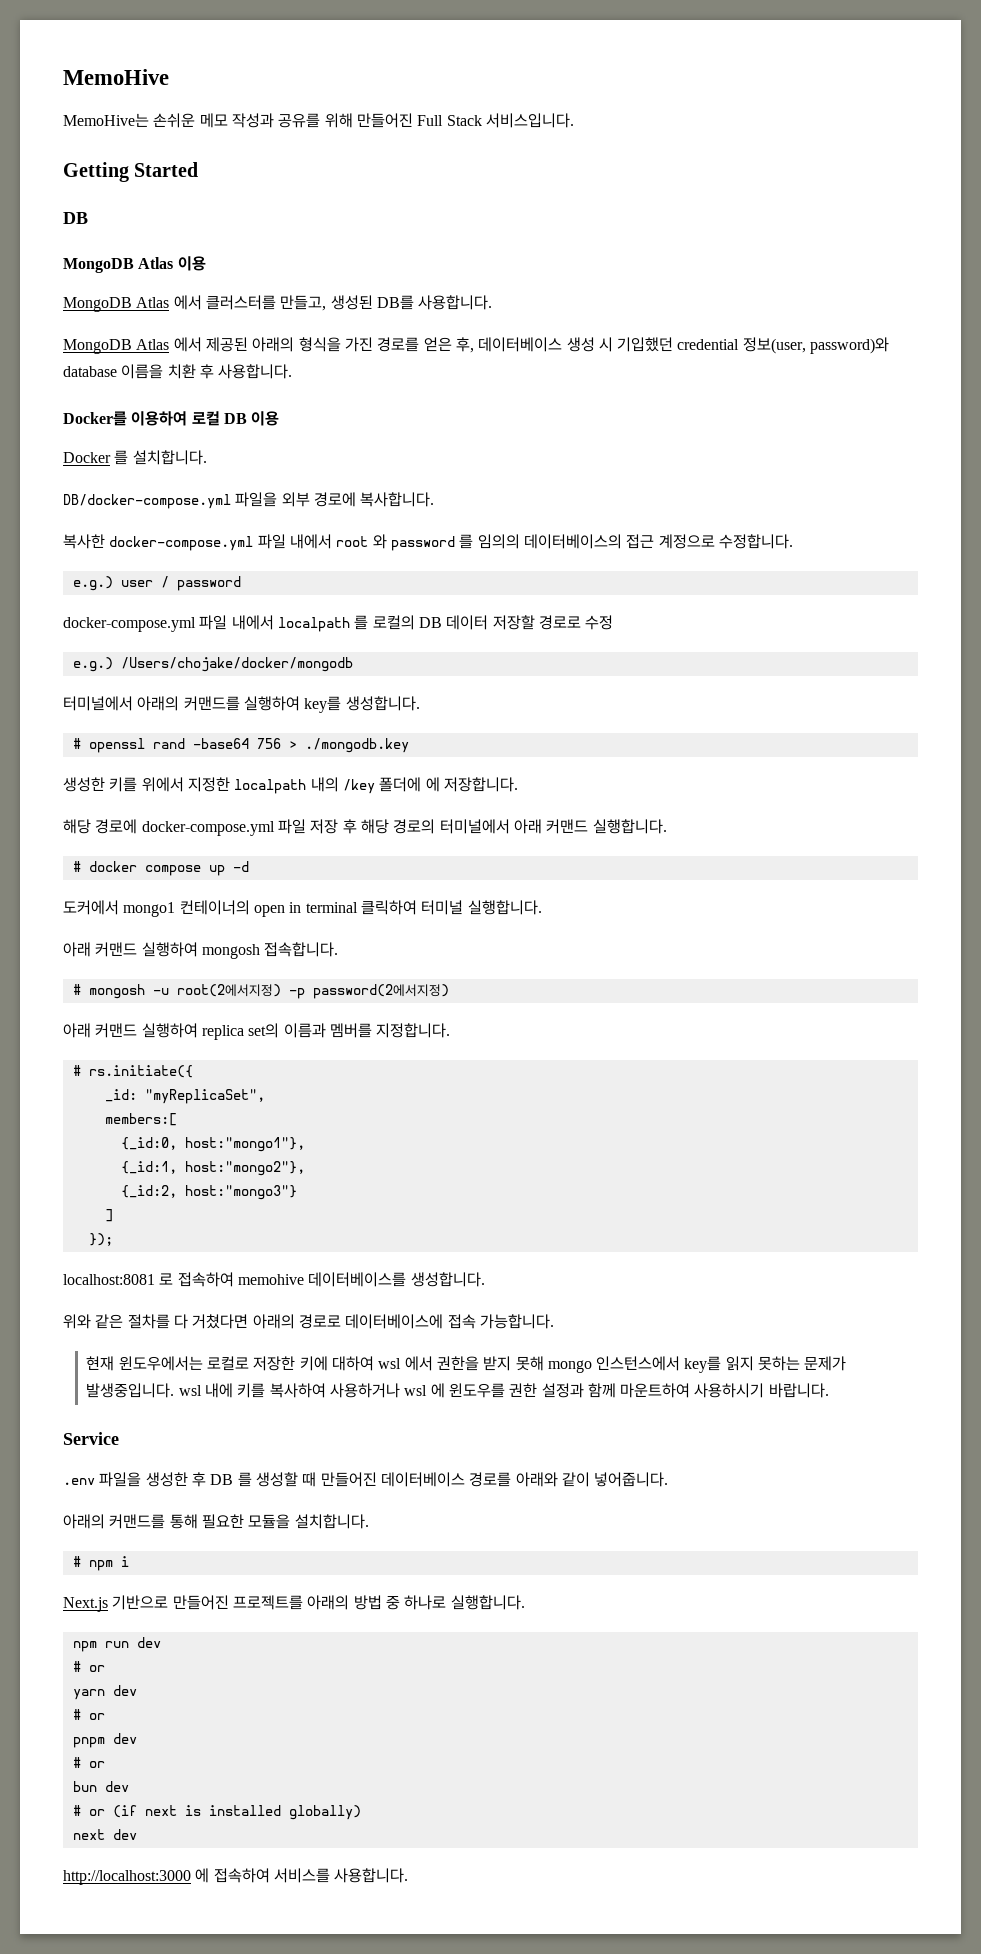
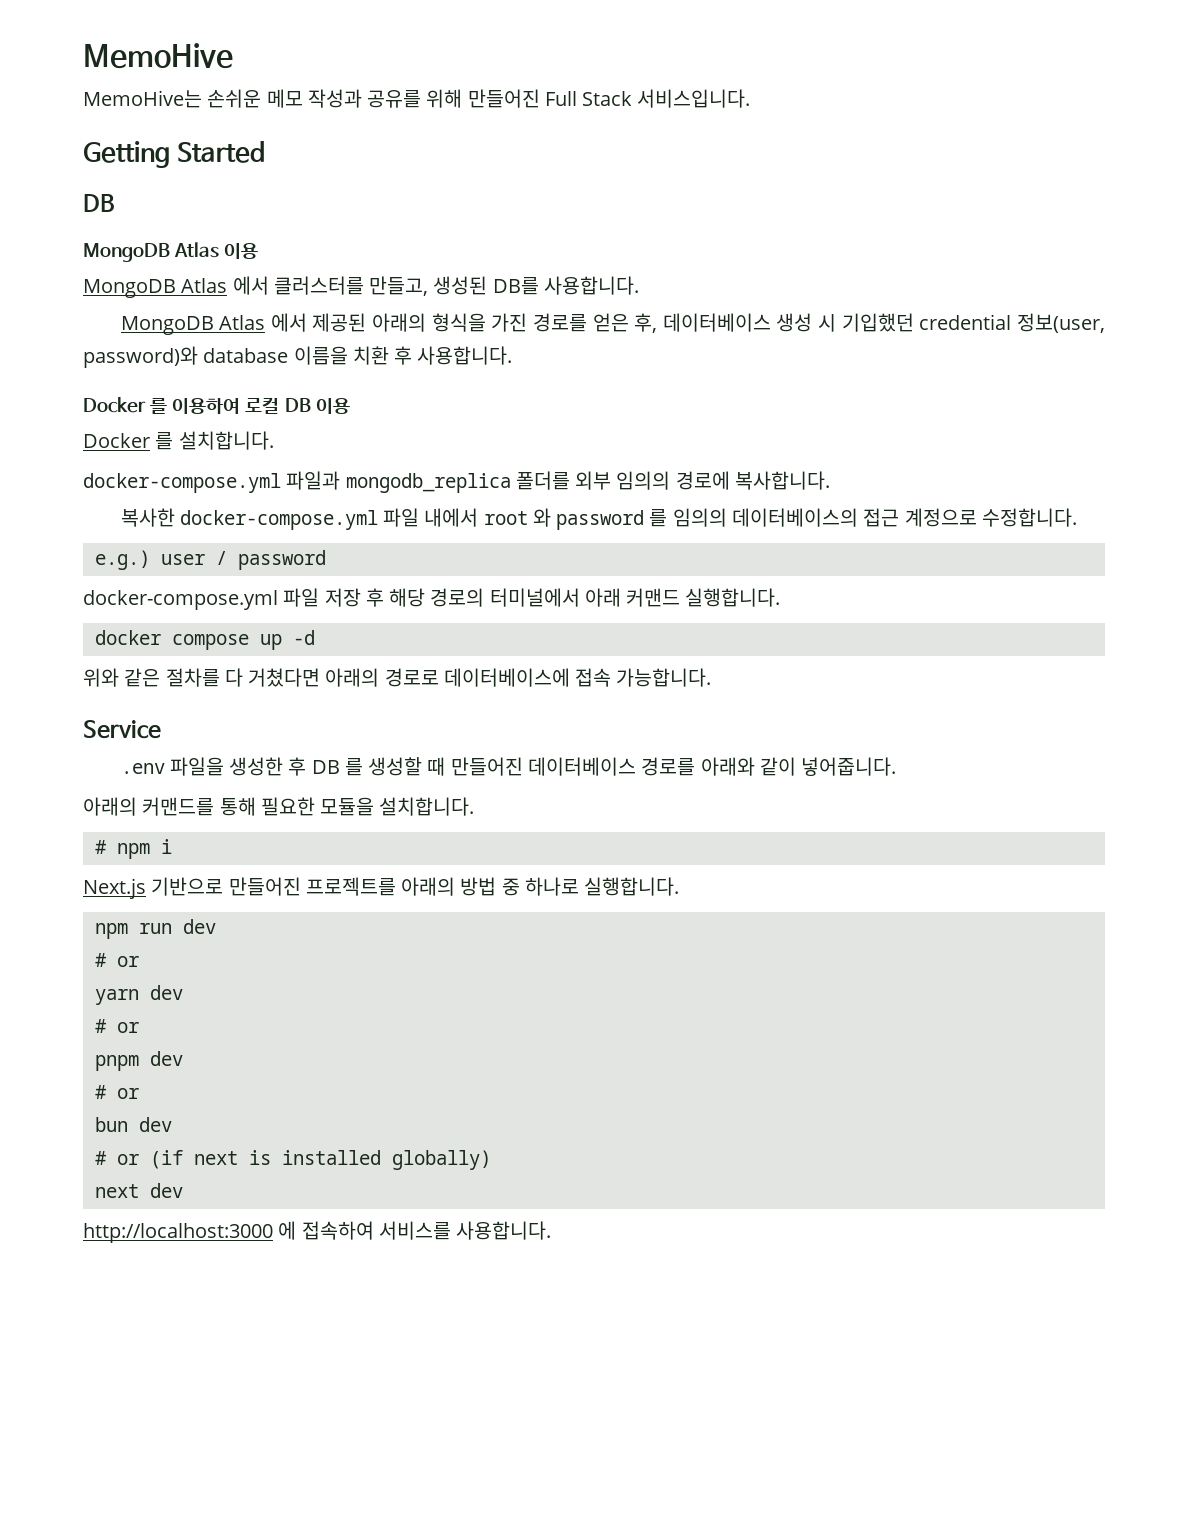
[63,411,127,426] Docker를 -> [83,397,168,414] Docker 를
[63,492,310,509] DB/docker-compose.yml 파일을 외부 -> [83,471,671,493] docker-compose.yml 파일과 mongodb_replica 폴더를 외부 임의의
[231,615,614,632] [72,657,353,672] [63,696,420,713] [72,738,409,753] [63,777,518,794] [63,819,306,836] 내에서 localpath 를 로컬의 DB 데이터 저장할 경로로 수정 // e.g.) /Users/chojake/docker/mongodb // 터미널에서 아래의 커맨드를 실행하여 key를 생성합니다. // # openssl rand -base64 756 > ./mongodb.key // 생성한 키를 위에서 지정한 localpath 내의 /key 폴더에 에 저장합니다. // 해당 경로에 docker-compose.yml 파일 -> (320, 597) none
[72,861,81,872] # -> (781, 597) none
[63,900,542,917] [63,942,339,959] [72,984,449,999] [63,1023,451,1040] [72,1065,193,1078] [104,1089,265,1104] [104,1113,177,1126] [120,1137,305,1152] [120,1161,305,1176] [120,1185,297,1200] [104,1209,113,1222] [88,1233,113,1246] [63,1272,485,1287] // 도커에서 mongo1 컨테이너의 open in terminal 클릭하여 터미널 실행합니다. // 아래 커맨드 실행하여 mongosh 접속합니다. // # mongosh -u root(2에서지정) -p password(2에서지정) // 아래 커맨드 실행하여 replica set의 이름과 멤버를 지정합니다. // # rs.initiate({ // _id: "myReplicaSet", // members:[ // {_id:0, host:"mongo1"}, // {_id:1, host:"mongo2"}, // {_id:2, host:"mongo3"} // ] // }); // localhost:8081 로 접속하여 memohive 데이터베이스를 생성합니다. -> (315, 637) none
[86,1356,847,1373] [86,1383,829,1398] // 현재 윈도우에서는 로컬로 저장한 키에 대하여 wsl 에서 권한을 받지 못해 mongo 인스턴스에서 key를 읽지 못하는 문제가 발생중입니다. wsl 내에 키를 복사하여 사용하거나 wsl 에 윈도우를 권한 설정과 함께 마운트하여 사용하시기 바랍니다. -> (712, 677) none

